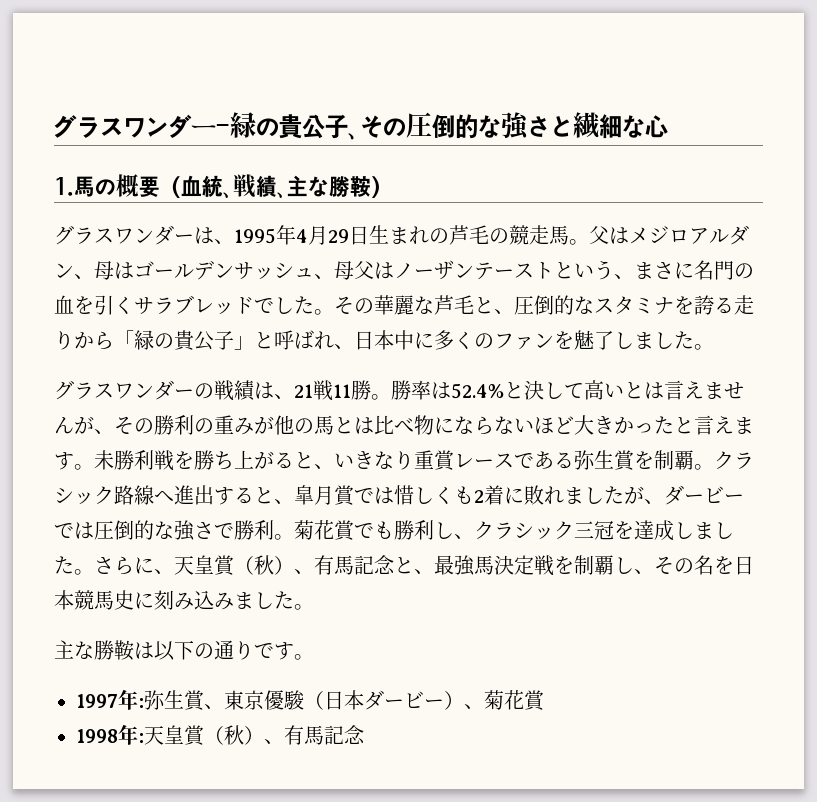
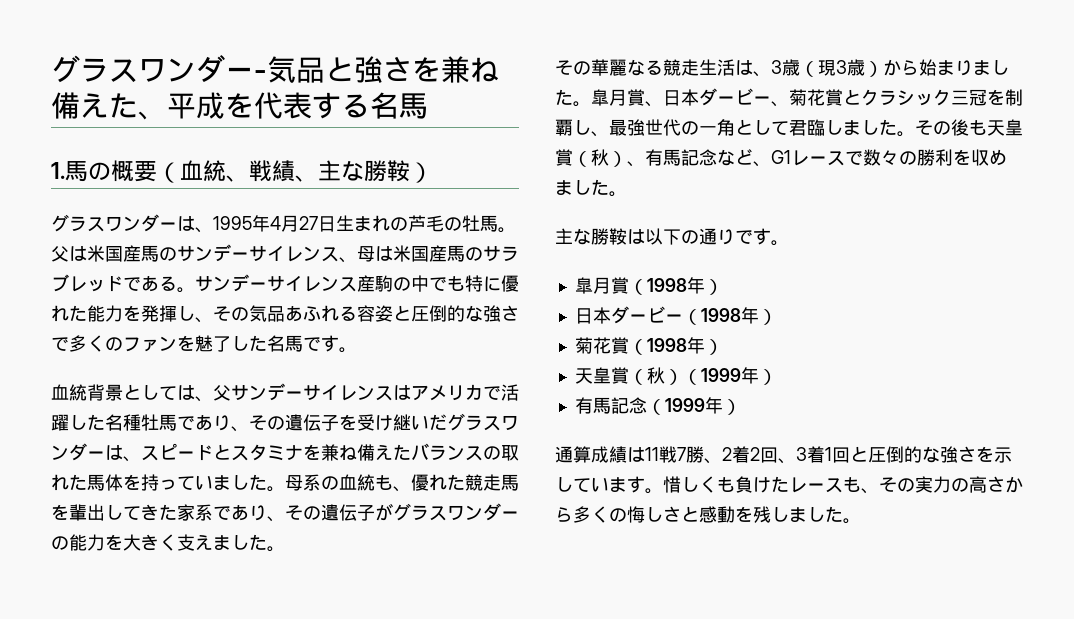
[230,112,668,140] 緑の貴公子、その圧倒的な強さと繊細な心 -> [267,56,499,83] [51,92,428,120] 気品と強さを兼ね備えた、平成を代表する名馬
[328,229,349,243] 29 -> [299,216,318,230] 27
[509,225,549,245] 競走 -> [462,215,480,232] 牡
[629,225,749,245] [54,260,754,280] [54,295,754,315] [54,330,434,351] メジロアルダン、母はゴールデンサッシュ、母父はノーザンテーストという、まさに名門の血を引くサラブレッドでした。その華麗な芦毛と、圧倒的なスタミナを誇る走りから「緑の貴公子」と呼ばれ、日本中に -> [87,244,519,263] [51,274,519,293] [51,305,519,323] [51,337,69,351] 米国産馬のサンデーサイレンス、母は米国産馬のサラブレッドである。サンデーサイレンス産駒の中でも特に優れた能力を発揮し、その気品あふれる容姿と圧倒的な強さで
[634,331,714,350] [54,380,744,401] [54,415,754,435] [54,450,754,471] [54,485,744,506] [54,520,734,541] [54,555,754,576] [54,590,234,610] ました。 // グラスワンダーの戦績は、21戦11勝。勝率は52.4%と決して高いとは言えませんが、その勝利の重みが他の馬とは比べ物にならないほど大きかったと言えます。未勝利戦を勝ち上がると、いきなり重賞レースである弥生賞を制覇。クラシック路線へ進出すると、皐月賞では惜しくも2着に敗れましたが、ダービーでは圧倒的な強さで勝利。菊花賞でも勝利し、クラシック三冠を達成しました。さらに、天皇賞（秋）、有馬記念と、最強馬決定戦を制覇し、その名を日本競馬史に刻み込み -> [249,335,357,353] [51,383,519,402] [51,413,519,432] [51,443,519,462] [51,474,519,492] [51,503,519,522] [51,534,285,552] [555,59,1009,77] [555,88,1023,107] [555,119,1023,137] [555,149,1007,167] た名馬です。 // 血統背景としては、父サンデーサイレンスはアメリカで活躍した名種牡馬であり、その遺伝子を受け継いだグラスワンダーは、スピードとスタミナを兼ね備えたバランスの取れた馬体を持っていました。母系の血統も、優れた競走馬を輩出してきた家系であり、その遺伝子がグラスワンダーの能力を大きく支えました。 // その華麗なる競走生活は、3歳（現3歳）から始まりました。皐月賞、日本ダービー、菊花賞とクラシック三冠を制覇し、最強世代の一角として君臨しました。その後も天皇賞（秋）、有馬記念など、G1レースで数々の勝利を収め
[76,689,545,711] [76,724,365,746] 1997年:弥生賞、東京優駿（日本ダービー）、菊花賞 // 1998年:天皇賞（秋）、有馬記念 -> [574,277,723,295] [574,306,777,325] [574,337,723,355] [574,367,777,385] [574,397,741,415] [555,446,1012,464] [555,476,1023,494] [555,506,861,524] 皐月賞（1998年） // 日本ダービー（1998年） // 菊花賞（1998年） // 天皇賞（秋）（1999年） // 有馬記念（1999年） // 通算成績は11戦7勝、2着2回、3着1回と圧倒的な強さを示しています。惜しくも負けたレースも、その実力の高さから多くの悔しさと感動を残しました。

